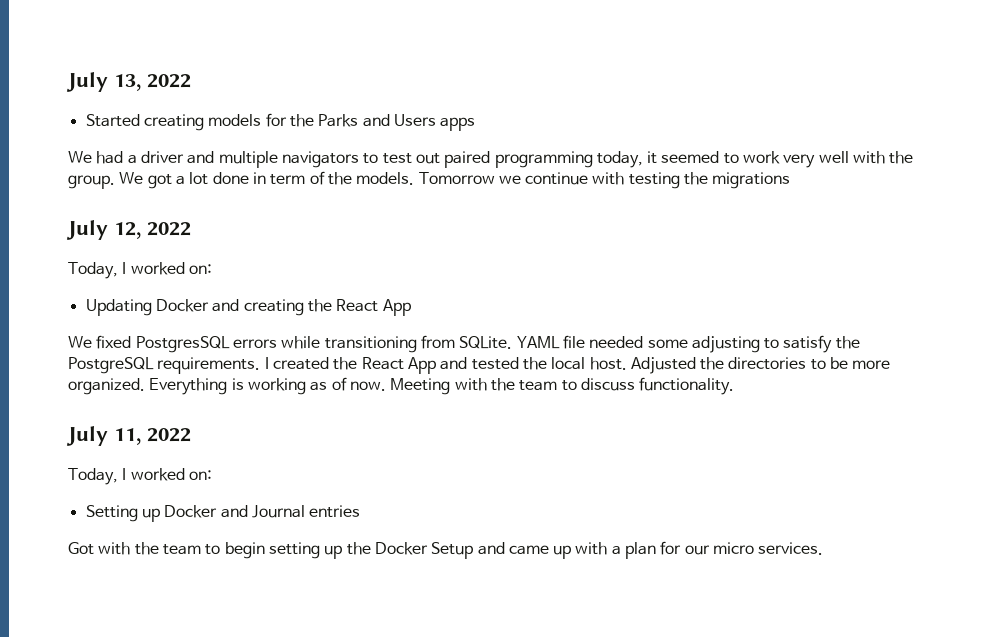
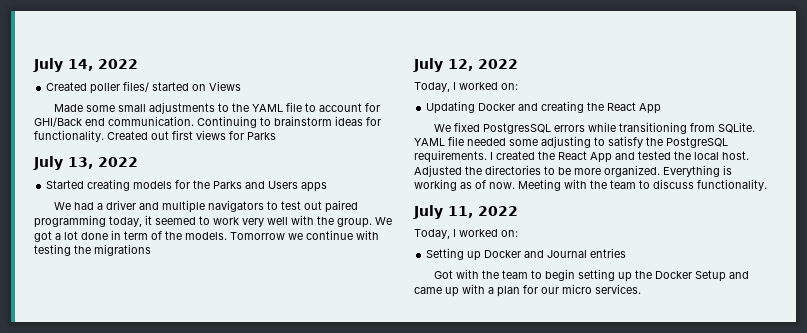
[66,72,108,92] July -> [33,58,138,72] [46,81,242,94] [53,102,380,114] [34,116,381,128] [34,130,276,142] [33,156,63,170] July 14, 2022 // Created poller files/ started on Views // Made some small adjustments to the YAML file to account for GHI/Back end communication. Continuing to brainstorm ideas for functionality. Created out first views for Parks // July

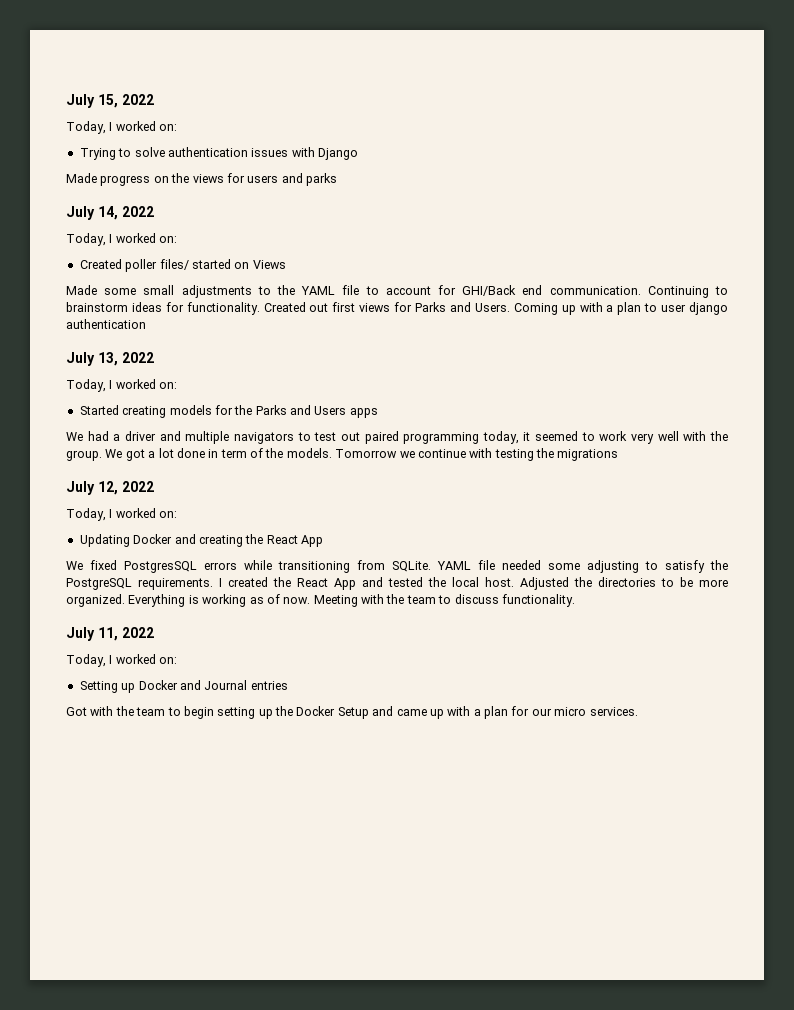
[33,58,138,72] July 14, 2022 -> [66,94,154,108] [66,121,178,134] [79,147,358,160] [66,173,337,186] [66,206,154,220] [66,233,178,246] July 15, 2022 // Today, I worked on: // Trying to solve authentication issues with Django // Made progress on the views for users and parks // July 14, 2022 // Today, I worked on:
(276, 136) none -> [449,302,729,315] [66,319,146,329] and Users. Coming up with a plan to user django authentication
(138, 162) none -> [66,379,178,392] // Today, I worked on:

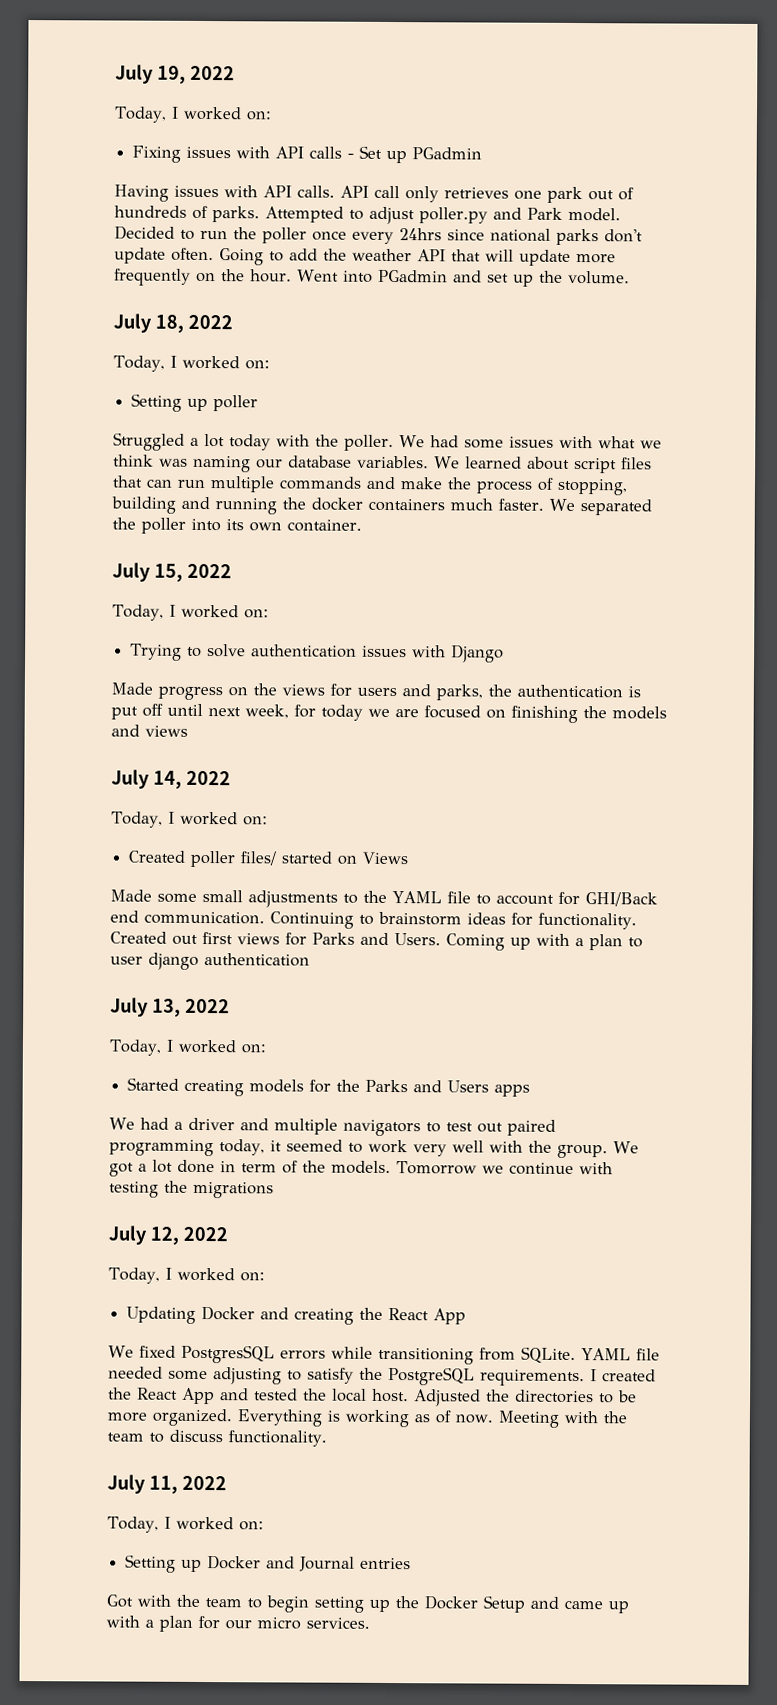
[66,94,95,108] July -> [115,64,235,84] [114,106,272,123] [132,145,483,164] [114,184,634,204] [114,205,621,225] [114,225,643,246] [114,247,616,266] [114,268,630,287] [113,313,233,333] [113,355,270,372] [131,393,259,412] [113,432,662,452] [113,454,652,474] [112,475,628,496] [111,496,652,516] [112,517,362,534] [112,562,151,582] July 19, 2022 // Today, I worked on: // Fixing issues with API calls - Set up PGadmin // Having issues with API calls. API call only retrieves one park out of hundreds of parks. Attempted to adjust poller.py and Park model. Decided to run the poller once every 24hrs since national parks don't update often. Going to add the weather API that will update more frequently on the hour. Went into PGadmin and set up the volume. // July 18, 2022 // Today, I worked on: // Setting up poller // Struggled a lot today with the poller. We had some issues with what we think was naming our database variables. We learned about script files that can run multiple commands and make the process of stopping, building and running the docker containers much faster. We separated the poller into its own container. // July
[306,173,337,186] parks -> [436,684,641,701] [111,703,667,724] [111,724,188,737] parks, the authentication is put off until next week, for today we are focused on finishing the models and views

